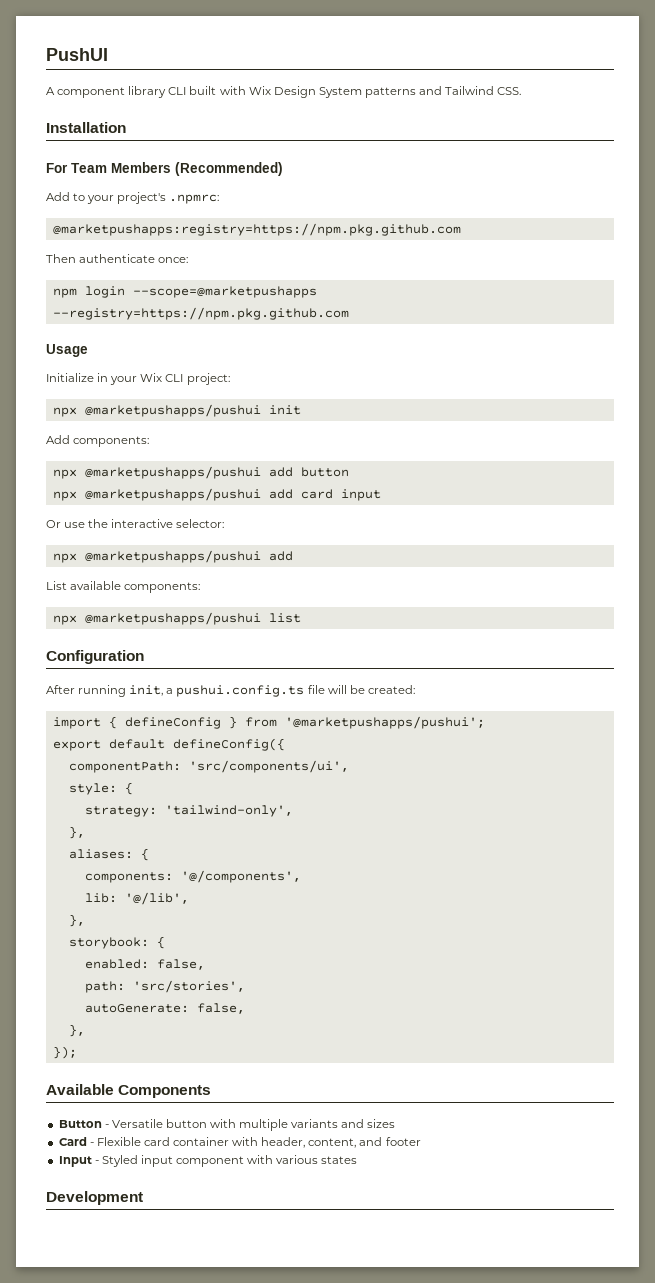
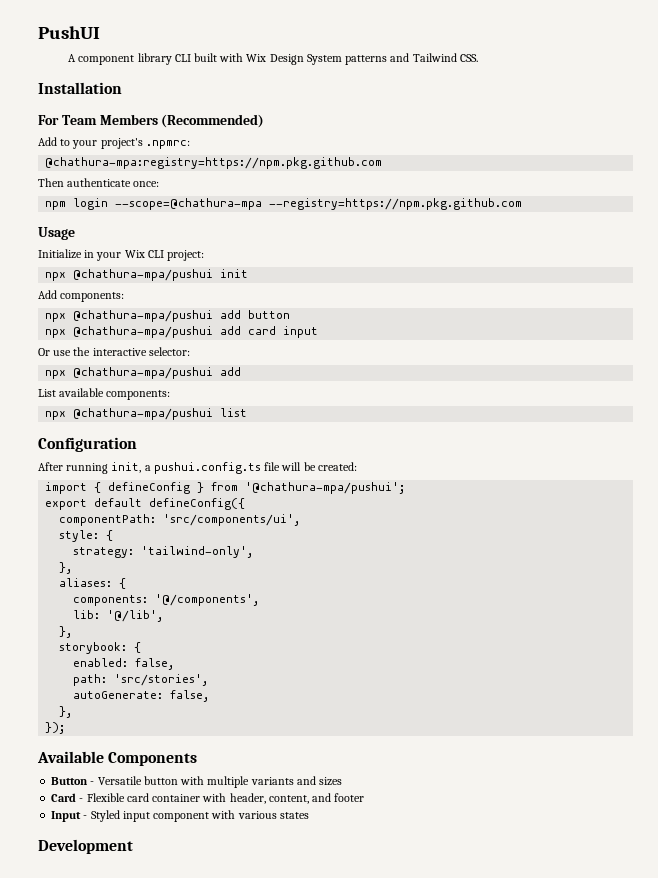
[52,223,461,236] @marketpushapps:registry=https://npm.pkg.github.com -> [45,157,383,169] @chathura-mpa:registry=https://npm.pkg.github.com
[132,286,317,298] --scope=@marketpushapps -> [115,198,263,210] --scope=@chathura-mpa
[84,404,261,417] @marketpushapps/pushui -> [73,269,214,281] @chathura-mpa/pushui
[84,466,261,479] @marketpushapps/pushui -> [73,310,214,322] @chathura-mpa/pushui
[84,488,261,501] @marketpushapps/pushui -> [73,326,214,338] @chathura-mpa/pushui
[84,550,261,563] @marketpushapps/pushui -> [73,367,214,379] @chathura-mpa/pushui
[84,612,261,625] @marketpushapps/pushui -> [73,408,214,420] @chathura-mpa/pushui
[284,716,485,729] '@marketpushapps/pushui'; -> [245,482,406,494] '@chathura-mpa/pushui';

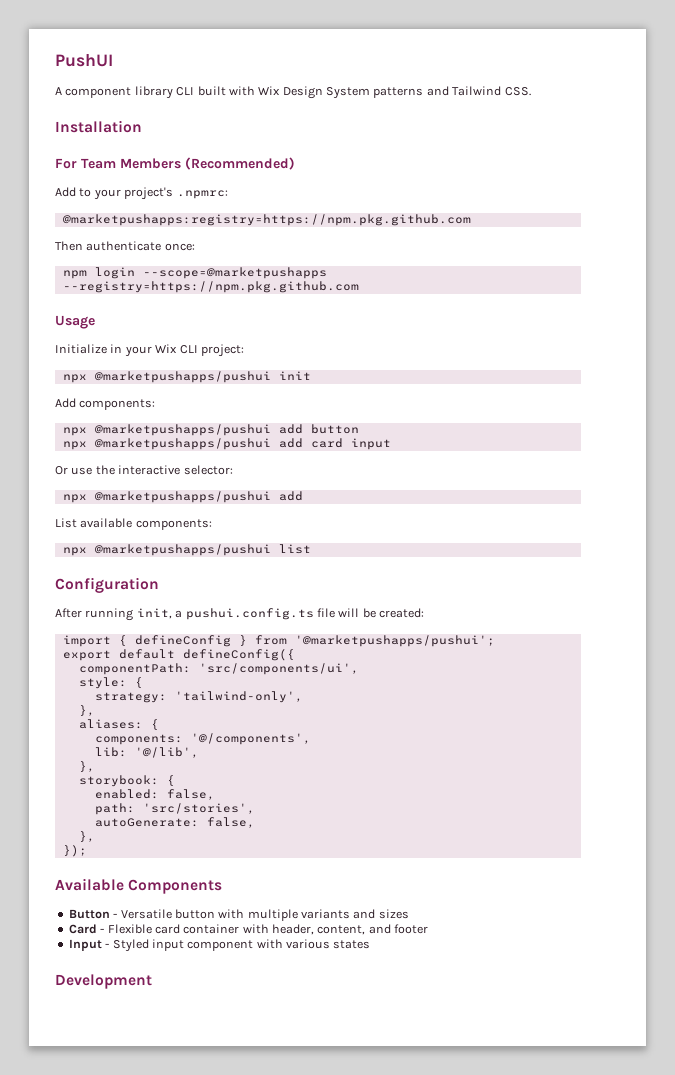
[45,157,383,169] @chathura-mpa:registry=https://npm.pkg.github.com -> [62,214,471,226] @marketpushapps:registry=https://npm.pkg.github.com
[115,198,263,210] --scope=@chathura-mpa -> [142,267,327,279] --scope=@marketpushapps
[73,269,214,281] @chathura-mpa/pushui -> [94,371,271,383] @marketpushapps/pushui
[73,310,214,322] @chathura-mpa/pushui -> [94,424,271,436] @marketpushapps/pushui
[73,326,214,338] @chathura-mpa/pushui -> [94,438,271,450] @marketpushapps/pushui
[73,367,214,379] @chathura-mpa/pushui -> [94,491,271,503] @marketpushapps/pushui
[73,408,214,420] @chathura-mpa/pushui -> [94,544,271,556] @marketpushapps/pushui
[245,482,406,494] '@chathura-mpa/pushui'; -> [294,635,495,647] '@marketpushapps/pushui';

